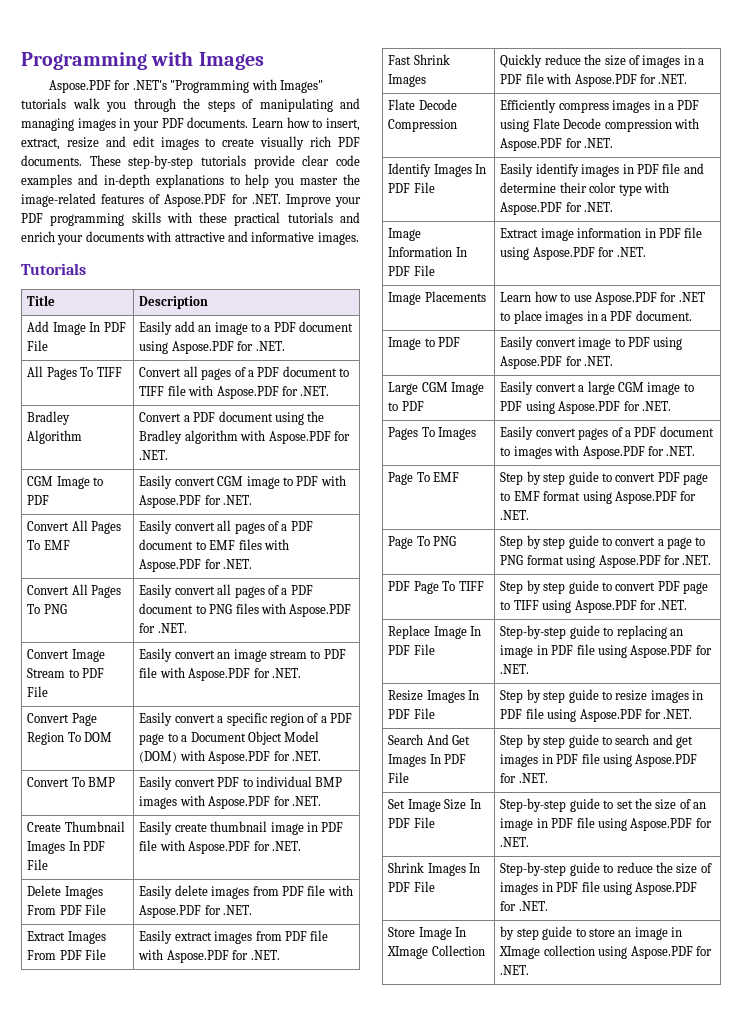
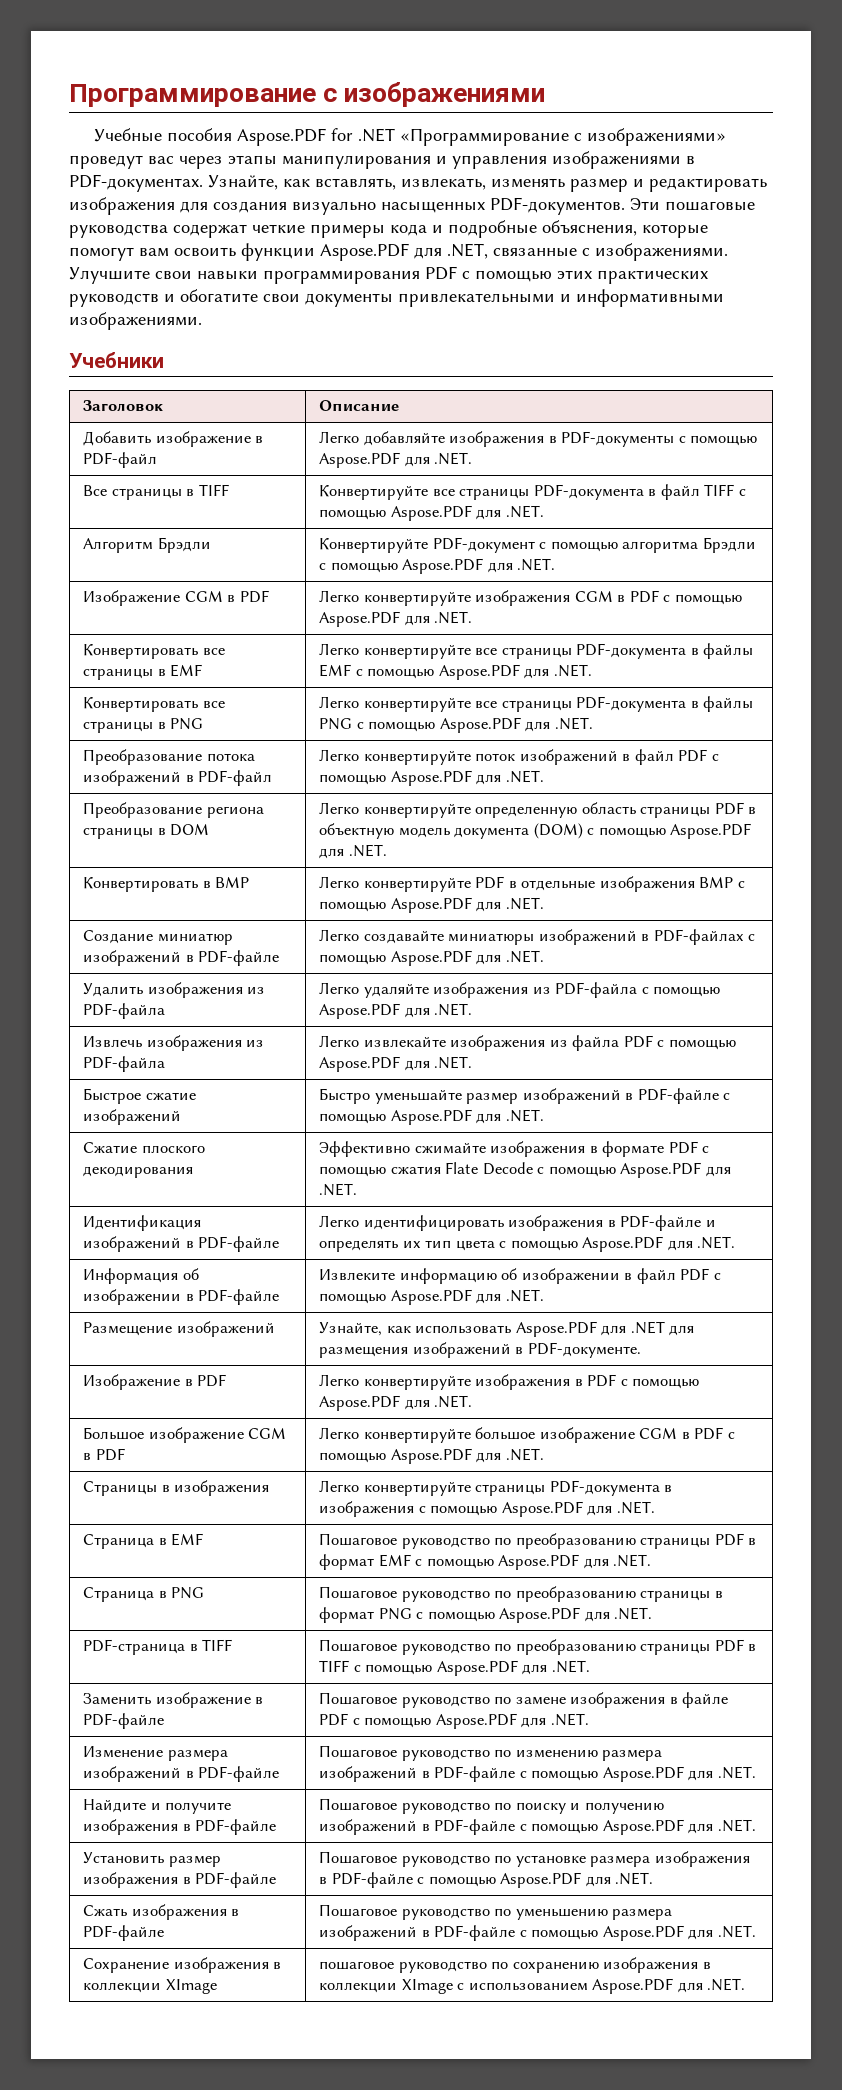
[21,51,264,70] [49,79,323,93] [21,98,360,112] [21,117,361,131] [21,136,360,150] [21,155,360,169] [21,174,360,188] [21,193,361,207] [21,212,360,226] [21,231,359,245] [21,263,86,275] [27,295,56,306] [139,296,209,309] [27,321,126,335] [27,340,49,351] [139,321,354,335] [139,341,285,354] [27,366,122,380] [139,366,350,380] [139,385,330,399] [27,411,71,425] [27,430,83,444] [139,411,325,425] [139,430,350,444] [139,450,169,460] [27,476,104,489] [27,495,50,505] [139,475,346,489] [139,495,253,508] [27,520,122,534] [27,540,70,550] [139,520,313,534] [139,539,289,550] [139,559,253,572] [27,584,122,598] [27,604,67,614] [139,584,313,598] [139,603,352,617] [139,623,187,633] [27,649,105,662] [27,668,105,678] [27,686,49,697] [139,648,346,662] [139,667,301,681] [27,713,97,726] [27,732,113,745] [139,712,353,726] [139,731,320,745] [139,750,321,764] [27,777,116,787] [139,776,343,790] [139,795,321,809] [27,821,125,832] [27,841,106,854] [27,859,49,870] [139,821,344,835] [139,840,301,854] [27,885,103,899] [27,904,107,915] [139,885,353,899] [139,905,253,918] [27,931,106,944] [27,949,107,960] [139,930,329,944] [138,949,280,963] [388,54,450,65] [388,74,427,87] [500,54,705,68] [500,73,688,87] [388,99,457,110] [388,119,458,132] [500,99,700,113] [500,118,699,132] [500,138,614,151] [388,163,487,177] [388,182,435,193] [500,163,704,177] [500,182,669,196] [500,202,614,215] [388,228,422,241] [388,247,467,257] [388,265,435,276] [500,227,703,241] [500,247,646,260] [388,291,486,305] [500,291,705,305] [500,310,692,324] [388,337,461,350] [500,336,683,350] [500,356,614,369] [388,382,485,395] [388,401,424,411] [500,381,694,395] [500,401,671,414] [388,427,477,440] [500,426,714,440] [500,445,696,459] [388,472,460,485] [500,471,709,485] [500,491,697,504] [500,510,530,520] [388,536,457,549] [500,535,706,549] [500,555,712,568] [388,581,484,594] [500,580,709,594] [500,600,688,613] [388,625,482,639] [388,644,435,655] [500,625,683,639] [500,644,712,658] [500,664,530,674] [388,690,480,703] [388,708,435,719] [500,689,704,703] [500,708,693,722] [388,734,471,745] [388,754,467,767] [388,772,410,783] [500,734,694,748] [500,753,698,767] [500,773,548,783] [388,799,481,812] [388,817,435,828] [500,798,707,812] [500,817,712,831] [500,837,530,847] [388,862,481,876] [388,881,435,892] [500,862,712,876] [500,881,698,895] [500,901,548,911] [388,927,467,940] [387,945,485,959] [500,926,683,940] [499,945,712,959] Programming with Images // Aspose.PDF for .NET's "Programming with Images" tutorials walk you through the steps of manipulating and managing images in your PDF documents. Learn how to insert, extract, resize and edit images to create visually rich PDF documents. These step-by-step tutorials provide clear code examples and in-depth explanations to help you master the image-related features of Aspose.PDF for .NET. Improve your PDF programming skills with these practical tutorials and enrich your documents with attractive and informative images. // Tutorials // Title | Description // Add Image In PDF File | Easily add an image to a PDF document using Aspose.PDF for .NET. // All Pages To TIFF | Convert all pages of a PDF document to TIFF file with Aspose.PDF for .NET. // Bradley Algorithm | Convert a PDF document using the Bradley algorithm with Aspose.PDF for .NET. // CGM Image to PDF | Easily convert CGM image to PDF with Aspose.PDF for .NET. // Convert All Pages To EMF | Easily convert all pages of a PDF document to EMF files with Aspose.PDF for .NET. // Convert All Pages To PNG | Easily convert all pages of a PDF document to PNG files with Aspose.PDF for .NET. // Convert Image Stream to PDF File | Easily convert an image stream to PDF file with Aspose.PDF for .NET. // Convert Page Region To DOM | Easily convert a specific region of a PDF page to a Document Object Model (DOM) with Aspose.PDF for .NET. // Convert To BMP | Easily convert PDF to individual BMP images with Aspose.PDF for .NET. // Create Thumbnail Images In PDF File | Easily create thumbnail image in PDF file with Aspose.PDF for .NET. // Delete Images From PDF File | Easily delete images from PDF file with Aspose.PDF for .NET. // Extract Images From PDF File | Easily extract images from PDF file with Aspose.PDF for .NET. // Fast Shrink Images | Quickly reduce the size of images in a PDF file with Aspose.PDF for .NET. // Flate Decode Compression | Efficiently compress images in a PDF using Flate Decode compression with Aspose.PDF for .NET. // Identify Images In PDF File | Easily identify images in PDF file and determine their color type with Aspose.PDF for .NET. // Image Information In PDF File | Extract image information in PDF file using Aspose.PDF for .NET. // Image Placements | Learn how to use Aspose.PDF for .NET to place images in a PDF document. // Image to PDF | Easily convert image to PDF using Aspose.PDF for .NET. // Large CGM Image to PDF | Easily convert a large CGM image to PDF using Aspose.PDF for .NET. // Pages To Images | Easily convert pages of a PDF document to images with Aspose.PDF for .NET. // Page To EMF | Step by step guide to convert PDF page to EMF format using Aspose.PDF for .NET. // Page To PNG | Step by step guide to convert a page to PNG format using Aspose.PDF for .NET. // PDF Page To TIFF | Step by step guide to convert PDF page to TIFF using Aspose.PDF for .NET. // Replace Image In PDF File | Step-by-step guide to replacing an image in PDF file using Aspose.PDF for .NET. // Resize Images In PDF File | Step by step guide to resize images in PDF file using Aspose.PDF for .NET. // Search And Get Images In PDF File | Step by step guide to search and get images in PDF file using Aspose.PDF for .NET. // Set Image Size In PDF File | Step-by-step guide to set the size of an image in PDF file using Aspose.PDF for .NET. // Shrink Images In PDF File | Step-by-step guide to reduce the size of images in PDF file using Aspose.PDF for .NET. // Store Image In XImage Collection | by step guide to store an image in XImage collection using Aspose.PDF for -> [69,82,546,107] [93,128,726,146] [69,151,695,169] [69,174,767,192] [69,197,755,215] [69,220,708,238] [69,243,728,261] [69,266,708,284] [69,289,724,307] [69,312,202,330] [69,352,164,368] [83,400,164,412] [319,400,400,411] [83,431,264,447] [83,452,158,468] [319,431,758,447] [319,452,473,468] [83,484,229,500] [319,484,746,500] [319,505,544,521] [83,537,211,553] [319,537,756,553] [319,558,556,574] [83,590,269,606] [319,590,742,606] [319,611,473,627] [83,644,225,659] [83,664,203,680] [319,643,754,659] [319,664,592,680] [83,697,225,712] [83,718,204,733] [319,696,754,712] [319,717,593,733] [83,749,255,765] [83,770,273,786] [319,749,719,765] [319,770,544,786] [83,802,264,818] [83,824,210,839] [319,802,757,818] [319,823,752,839] [319,844,387,859] [83,877,250,892] [319,876,745,892] [319,897,544,913] [83,930,233,945] [83,950,280,966] [319,929,756,945] [319,950,544,966] [83,982,266,998] [83,1003,166,1019] [319,982,721,998] [319,1003,473,1019] [83,1035,265,1051] [83,1056,166,1072] [319,1035,736,1051] [319,1056,473,1072] [83,1088,196,1104] [83,1109,182,1125] [319,1088,731,1104] [319,1109,544,1125] [83,1142,205,1153] [83,1166,194,1178] [319,1141,710,1157] [319,1162,731,1178] [319,1183,358,1196] [83,1215,202,1231] [83,1236,280,1252] [319,1215,716,1231] [319,1236,735,1252] [83,1268,199,1284] [83,1289,280,1305] [319,1268,721,1284] [319,1289,544,1305] [83,1321,275,1337] [319,1321,695,1337] [319,1342,641,1358] [83,1374,227,1390] [319,1374,700,1390] [319,1395,473,1411] [83,1427,287,1443] [83,1448,125,1461] [319,1427,735,1443] [319,1448,544,1464] [83,1480,270,1496] [319,1480,673,1496] [319,1501,655,1517] [83,1533,204,1549] [319,1533,757,1549] [319,1554,652,1570] [83,1587,205,1602] [319,1586,723,1602] [319,1607,653,1623] [83,1639,233,1655] [319,1639,757,1655] [319,1660,590,1676] [83,1692,264,1708] [83,1713,165,1729] [319,1692,729,1708] [319,1713,589,1729] [83,1746,228,1761] [83,1766,280,1782] [319,1745,663,1761] [319,1766,756,1782] [83,1799,232,1814] [83,1819,277,1835] [319,1798,664,1814] [319,1819,756,1835] [83,1852,221,1867] [83,1872,277,1888] [319,1851,750,1867] [319,1872,654,1888] [83,1904,240,1920] [83,1925,165,1941] [319,1904,673,1920] [319,1925,756,1941] [83,1957,282,1973] [83,1979,217,1994] [319,1957,711,1973] [319,1978,703,1994] Программирование с изображениями // Учебные пособия Aspose.PDF for .NET «Программирование с изображениями» проведут вас через этапы манипулирования и управления изображениями в PDF-документах. Узнайте, как вставлять, извлекать, изменять размер и редактировать изображения для создания визуально насыщенных PDF-документов. Эти пошаговые руководства содержат четкие примеры кода и подробные объяснения, которые помогут вам освоить функции Aspose.PDF для .NET, связанные с изображениями. Улучшите свои навыки программирования PDF с помощью этих практических руководств и обогатите свои документы привлекательными и информативными изображениями. // Учебники // Заголовок | Описание // Добавить изображение в PDF-файл | Легко добавляйте изображения в PDF-документы с помощью Aspose.PDF для .NET. // Все страницы в TIFF | Конвертируйте все страницы PDF-документа в файл TIFF с помощью Aspose.PDF для .NET. // Алгоритм Брэдли | Конвертируйте PDF-документ с помощью алгоритма Брэдли с помощью Aspose.PDF для .NET. // Изображение CGM в PDF | Легко конвертируйте изображения CGM в PDF с помощью Aspose.PDF для .NET. // Конвертировать все страницы в EMF | Легко конвертируйте все страницы PDF-документа в файлы EMF с помощью Aspose.PDF для .NET. // Конвертировать все страницы в PNG | Легко конвертируйте все страницы PDF-документа в файлы PNG с помощью Aspose.PDF для .NET. // Преобразование потока изображений в PDF-файл | Легко конвертируйте поток изображений в файл PDF с помощью Aspose.PDF для .NET. // Преобразование региона страницы в DOM | Легко конвертируйте определенную область страницы PDF в объектную модель документа (DOM) с помощью Aspose.PDF для .NET. // Конвертировать в BMP | Легко конвертируйте PDF в отдельные изображения BMP с помощью Aspose.PDF для .NET. // Создание миниатюр изображений в PDF-файле | Легко создавайте миниатюры изображений в PDF-файлах с помощью Aspose.PDF для .NET. // Удалить изображения из PDF-файла | Легко удаляйте изображения из PDF-файла с помощью Aspose.PDF для .NET. // Извлечь изображения из PDF-файла | Легко извлекайте изображения из файла PDF с помощью Aspose.PDF для .NET. // Быстрое сжатие изображений | Быстро уменьшайте размер изображений в PDF-файле с помощью Aspose.PDF для .NET. // Сжатие плоского декодирования | Эффективно сжимайте изображения в формате PDF с помощью сжатия Flate Decode с помощью Aspose.PDF для .NET. // Идентификация изображений в PDF-файле | Легко идентифицировать изображения в PDF-файле и определять их тип цвета с помощью Aspose.PDF для .NET. // Информация об изображении в PDF-файле | Извлеките информацию об изображении в файл PDF с помощью Aspose.PDF для .NET. // Размещение изображений | Узнайте, как использовать Aspose.PDF для .NET для размещения изображений в PDF-документе. // Изображение в PDF | Легко конвертируйте изображения в PDF с помощью Aspose.PDF для .NET. // Большое изображение CGM в PDF | Легко конвертируйте большое изображение CGM в PDF с помощью Aspose.PDF для .NET. // Страницы в изображения | Легко конвертируйте страницы PDF-документа в изображения с помощью Aspose.PDF для .NET. // Страница в EMF | Пошаговое руководство по преобразованию страницы PDF в формат EMF с помощью Aspose.PDF для .NET. // Страница в PNG | Пошаговое руководство по преобразованию страницы в формат PNG с помощью Aspose.PDF для .NET. // PDF-страница в TIFF | Пошаговое руководство по преобразованию страницы PDF в TIFF с помощью Aspose.PDF для .NET. // Заменить изображение в PDF-файле | Пошаговое руководство по замене изображения в файле PDF с помощью Aspose.PDF для .NET. // Изменение размера изображений в PDF-файле | Пошаговое руководство по изменению размера изображений в PDF-файле с помощью Aspose.PDF для .NET. // Найдите и получите изображения в PDF-файле | Пошаговое руководство по поиску и получению изображений в PDF-файле с помощью Aspose.PDF для .NET. // Установить размер изображения в PDF-файле | Пошаговое руководство по установке размера изображения в PDF-файле с помощью Aspose.PDF для .NET. // Сжать изображения в PDF-файле | Пошаговое руководство по уменьшению размера изображений в PDF-файле с помощью Aspose.PDF для .NET. // Сохранение изображения в коллекции XImage | пошаговое руководство по сохранению изображения в коллекции XImage с использованием Aspose.PDF для

